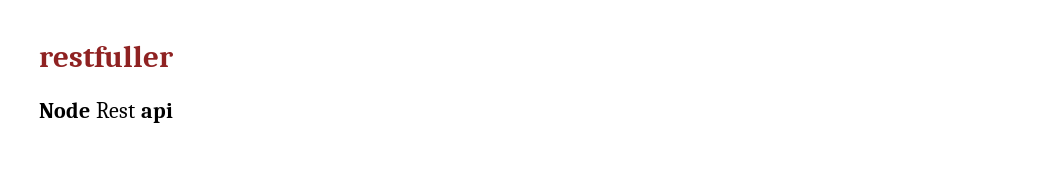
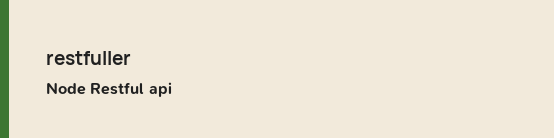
[95,102,136,118] Rest -> [90,82,145,95] Restful

